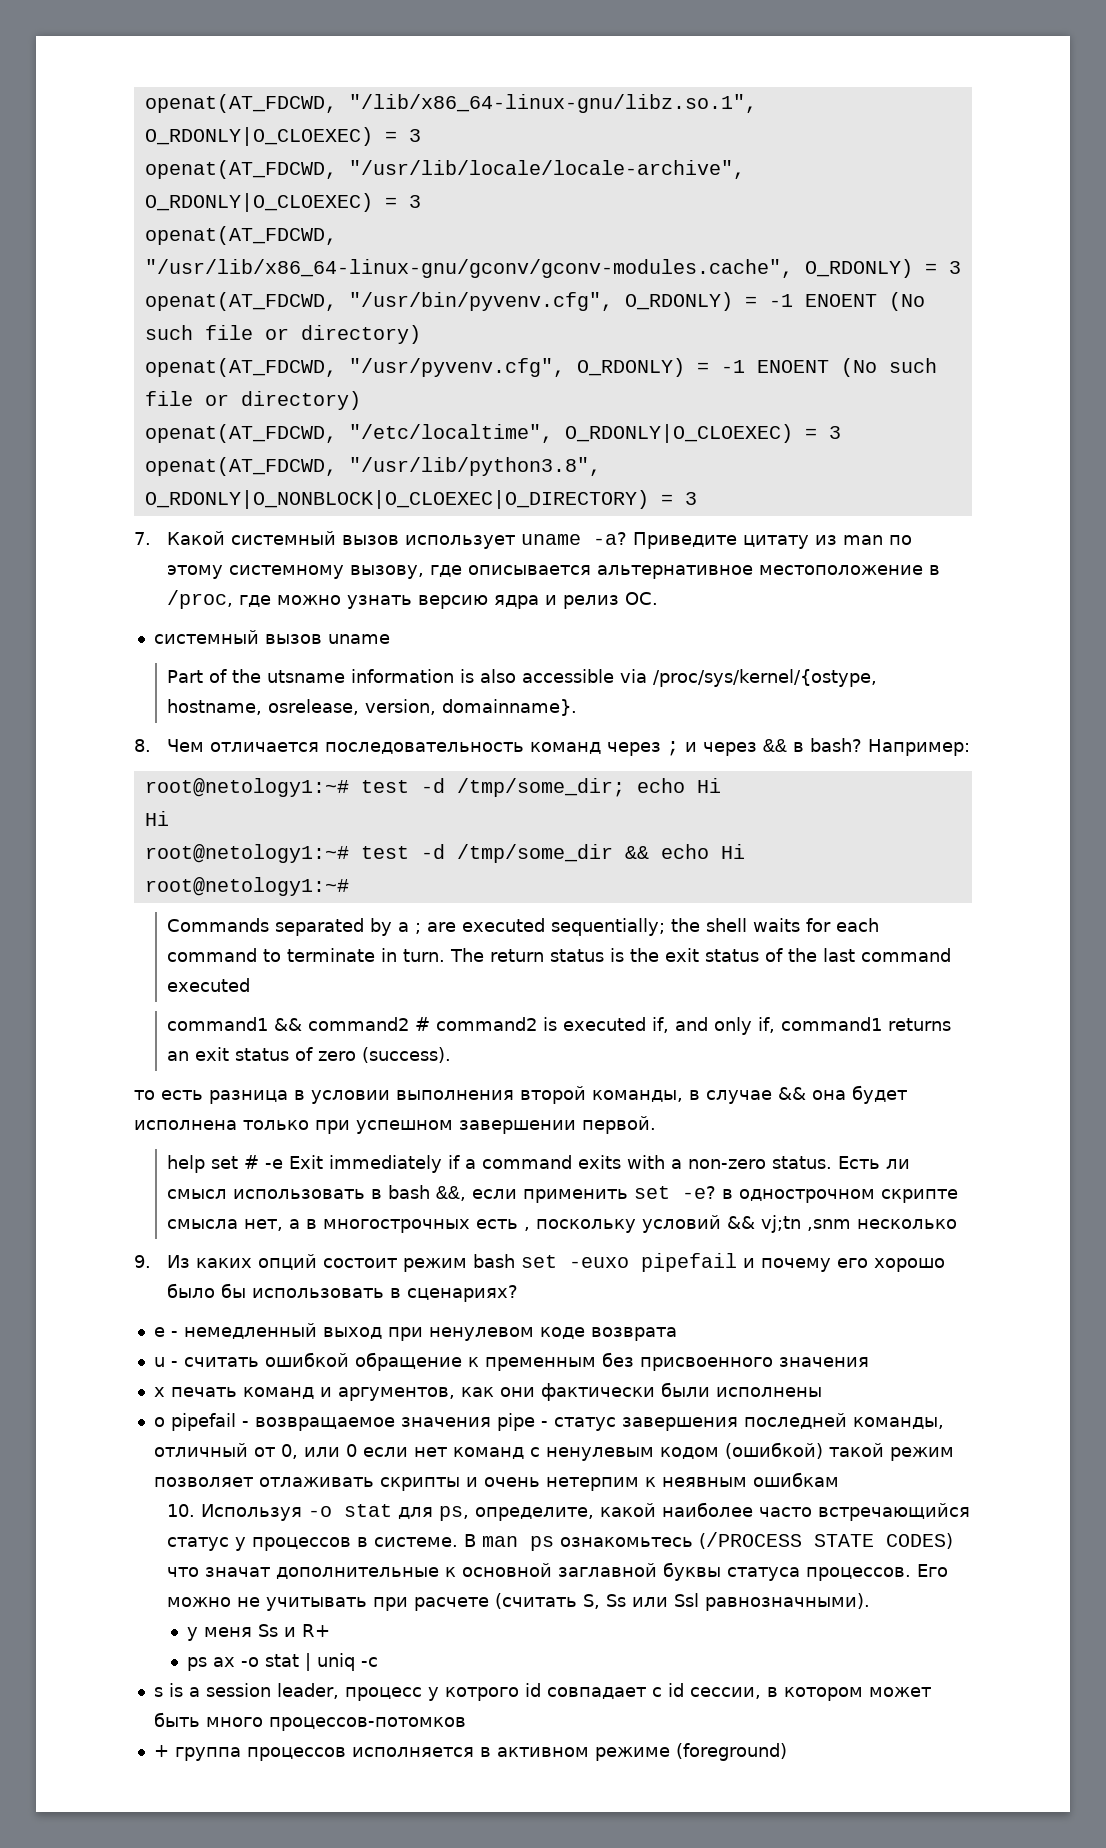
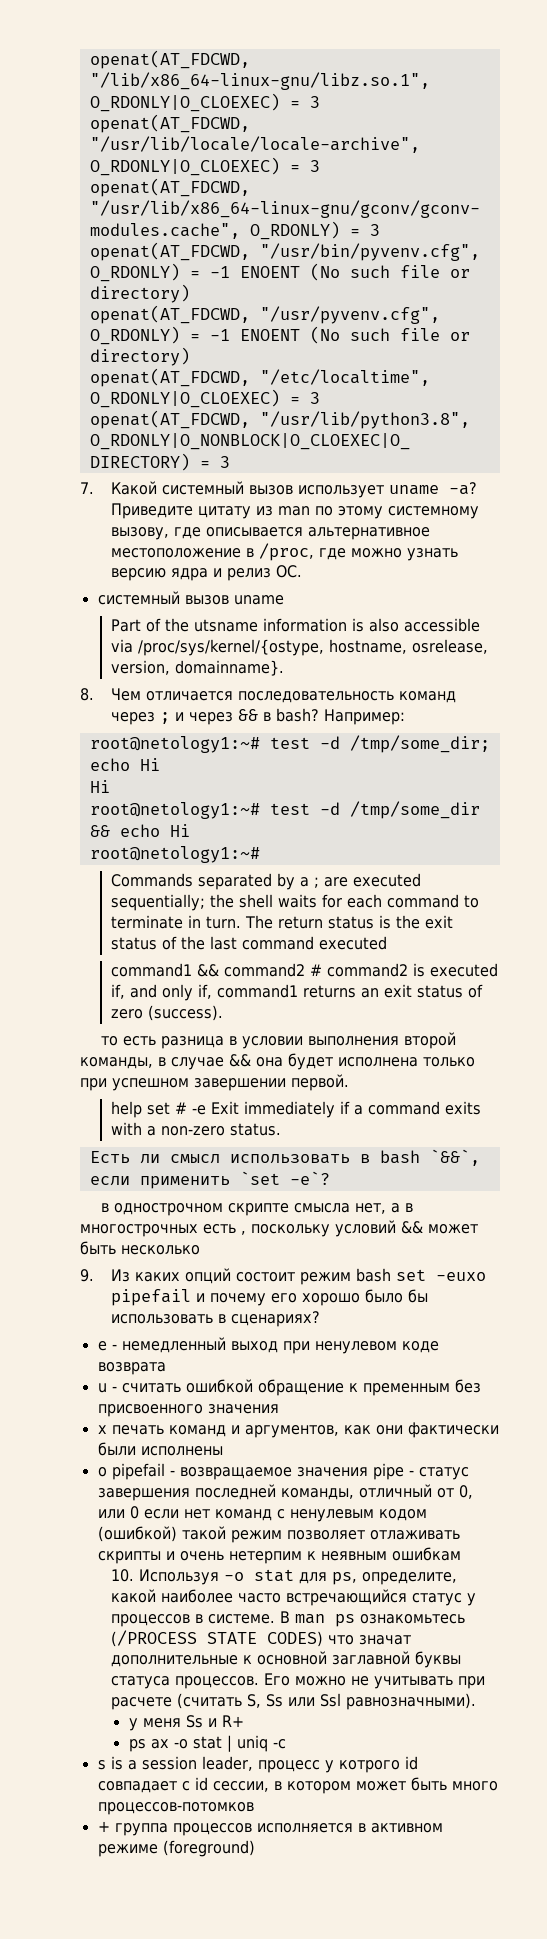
(833, 1162) none -> (281, 1129) //
[436,1186,467,1201] &&, -> [429,1149,480,1166] `&&`,
[634,1186,717,1199] set -e? -> [239,1171,330,1185] `set -e`? //
[761,1215,852,1233] vj;tn ,snm -> [428,1224,478,1234] [80,1241,116,1255] может быть

